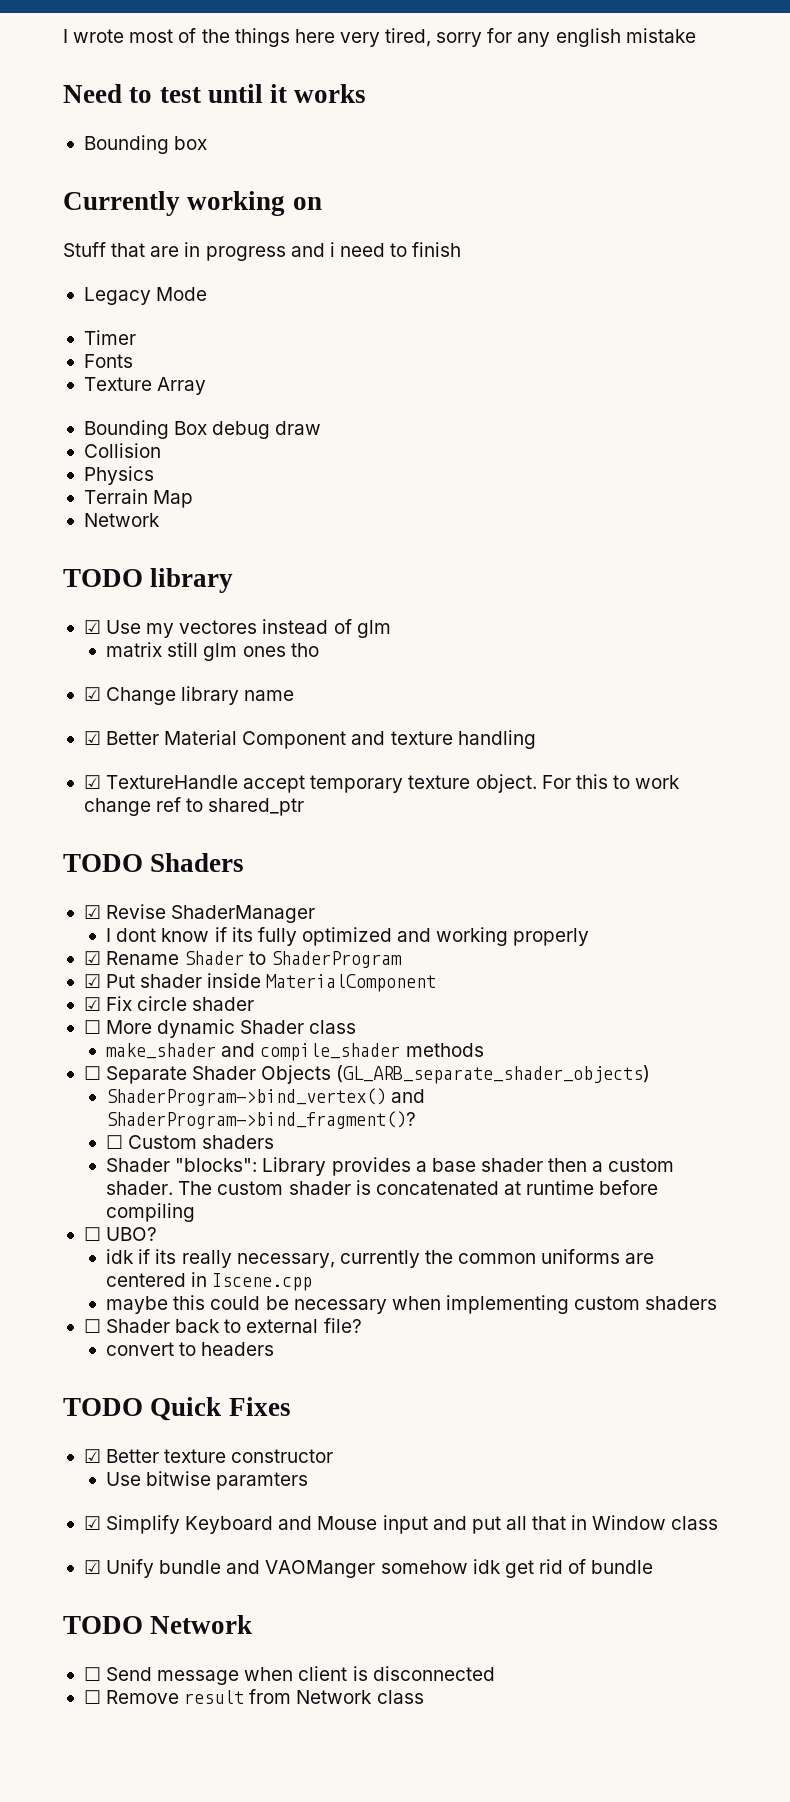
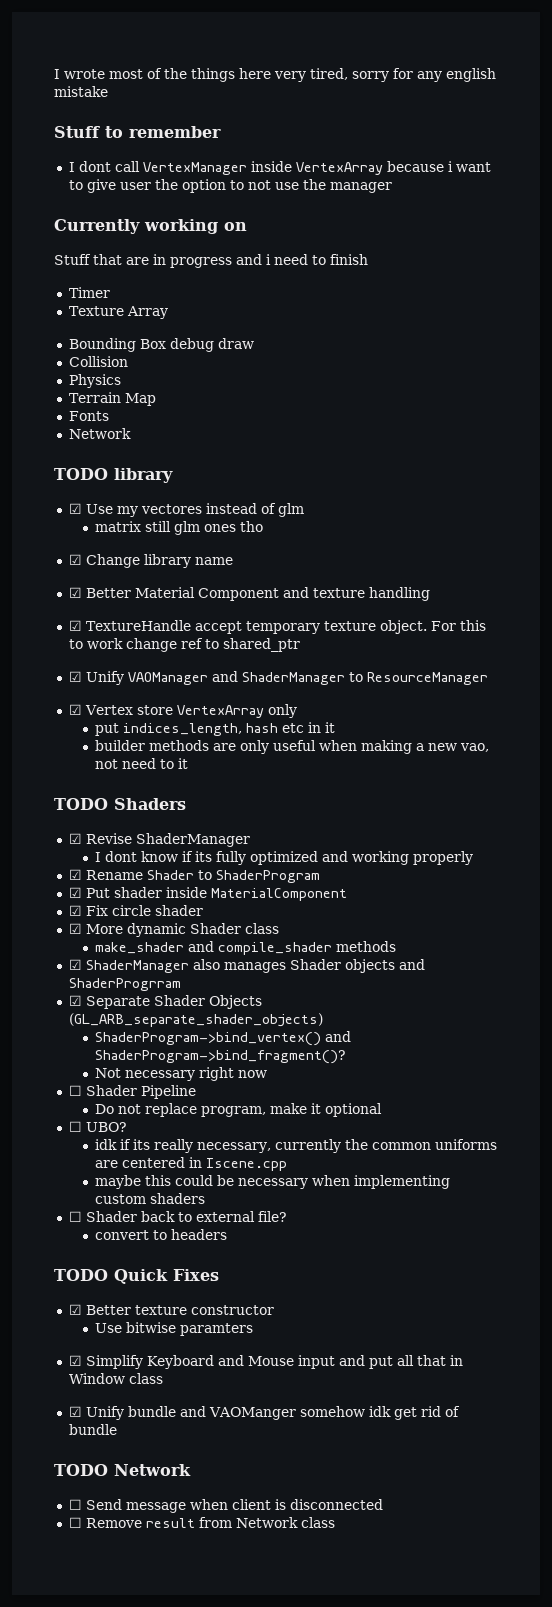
[63,84,367,103] [83,135,208,154] Need to test until it works // Bounding box -> [54,126,221,138] [68,161,491,175] [68,179,392,193] Stuff to remember // I dont call VertexManager inside VertexArray because i want to give user the option to not use the manager
[83,287,208,305] // Legacy Mode -> (368, 259) none
[83,354,133,368] // Fonts -> (110, 292) none
(194, 499) none -> [68,411,109,421] // Fonts
(305, 807) none -> [68,671,488,685] [68,704,297,718] [95,722,336,736] [95,740,490,754] [95,758,189,769] // ☑ Unify VAOManager and ShaderManager to ResourceManager // ☑ Vertex store VertexArray only // put indices_length, hash etc in it // builder methods are only useful when making a new vao, not need to it
[83,1020,101,1034] ☐ -> [68,923,82,934] ☑
[83,1066,101,1080] ☐ -> [68,959,425,973] [68,978,181,991] [68,995,82,1006] ☑ ShaderManager also manages Shader objects and ShaderProgrram // ☑
[106,1135,275,1149] [106,1157,675,1176] [106,1180,659,1195] [106,1203,196,1222] ☐ Custom shaders // Shader "blocks": Library provides a base shader then a custom shader. The custom shader is concatenated at runtime before compiling -> [95,1067,268,1081] [68,1085,196,1099] [95,1103,383,1117] Not necessary right now // ☐ Shader Pipeline // Do not replace program, make it optional

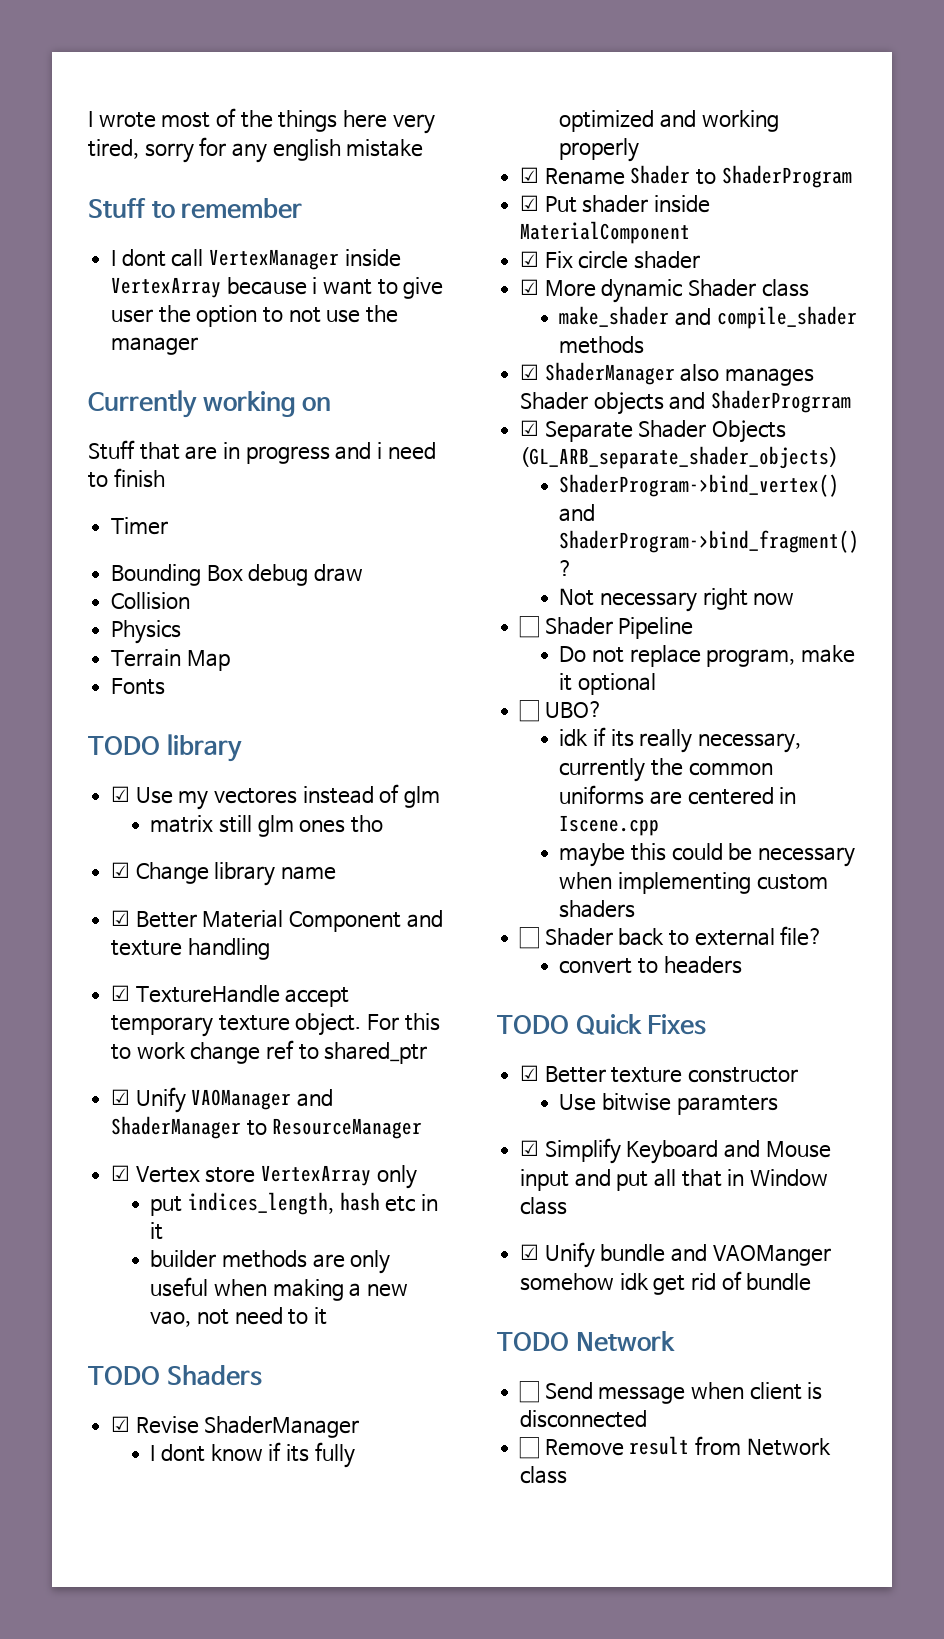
[68,306,168,319] // Texture Array -> (169, 526) none
[68,428,131,439] // Network -> (166, 686) none

